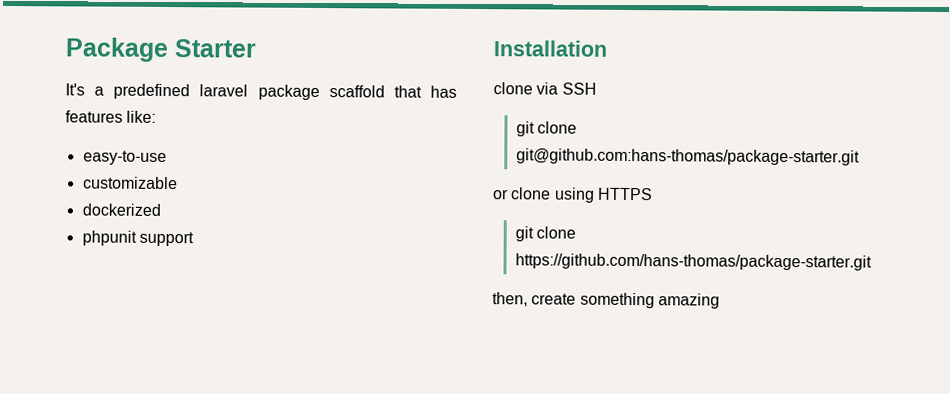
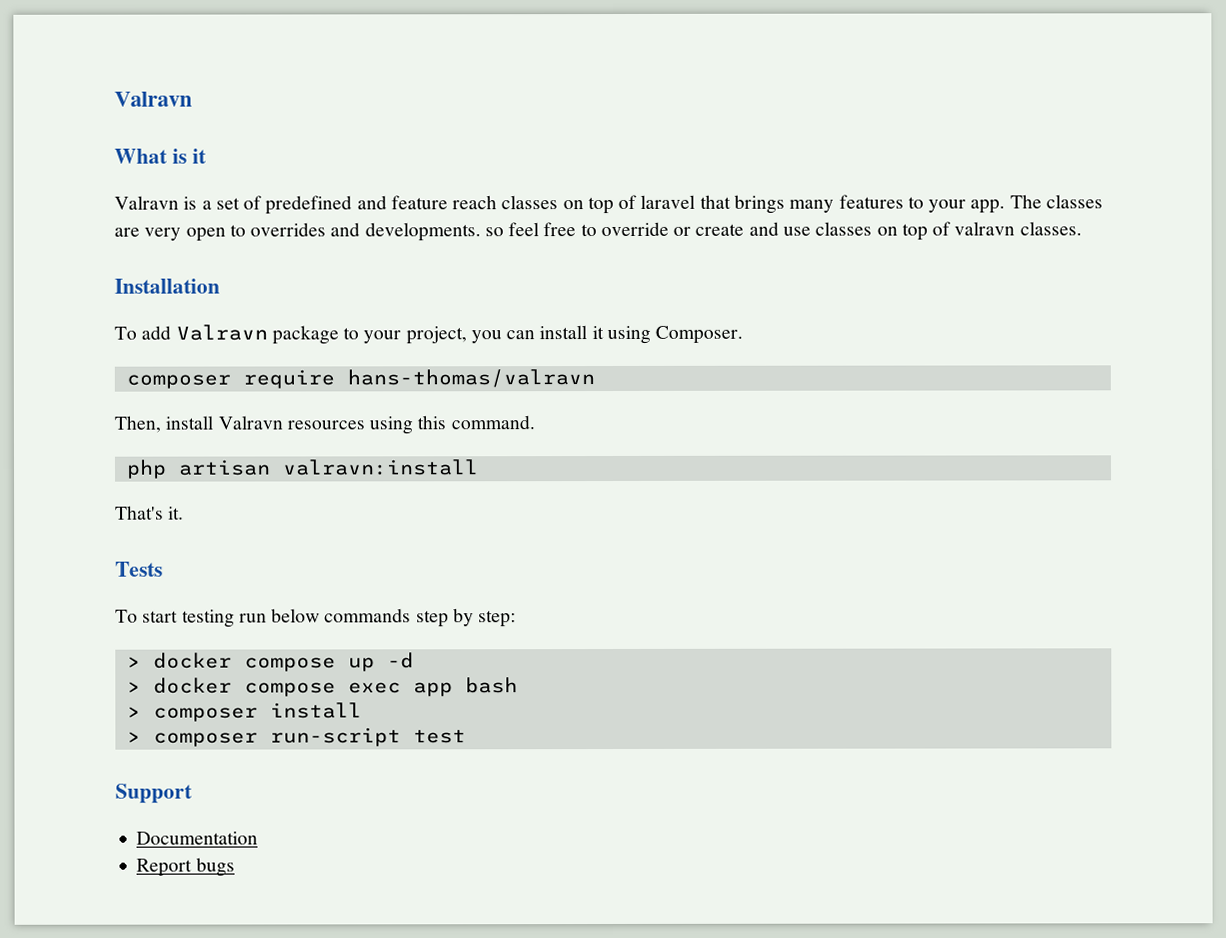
[65,37,257,63] [65,83,458,100] [65,110,157,123] [82,150,167,166] [82,176,178,190] [81,203,161,216] [81,230,194,247] [493,40,608,57] [493,82,597,95] [515,121,577,137] [515,148,860,166] [492,187,653,203] [514,226,576,242] [514,253,872,271] [492,292,720,309] Package Starter // It's a predefined laravel package scaffold that has features like: // easy-to-use // customizable // dockerized // phpunit support // Installation // clone via SSH // git clone git@github.com:hans-thomas/package-starter.git // or clone using HTTPS // git clone https://github.com/hans-thomas/package-starter.git // then, create something amazing -> [114,91,193,107] [114,148,207,164] [114,194,1103,215] [114,221,1082,242] [114,278,220,294] [114,324,744,345] [125,369,595,389] [114,415,535,435] [125,459,479,479] [115,505,185,520] [115,561,163,577] [115,608,517,628] [126,652,414,672] [126,677,518,697] [126,702,362,722] [126,727,466,747] [115,783,193,804] [136,831,259,845] [136,857,235,877] Valravn // What is it // Valravn is a set of predefined and feature reach classes on top of laravel that brings many features to your app. The classes are very open to overrides and developments. so feel free to override or create and use classes on top of valravn classes. // Installation // To add Valravn package to your project, you can install it using Composer. // composer require hans-thomas/valravn // Then, install Valravn resources using this command. // php artisan valravn:install // That's it. // Tests // To start testing run below commands step by step: // > docker compose up -d // > docker compose exec app bash // > composer install // > composer run-script test // Support // Documentation // Report bugs

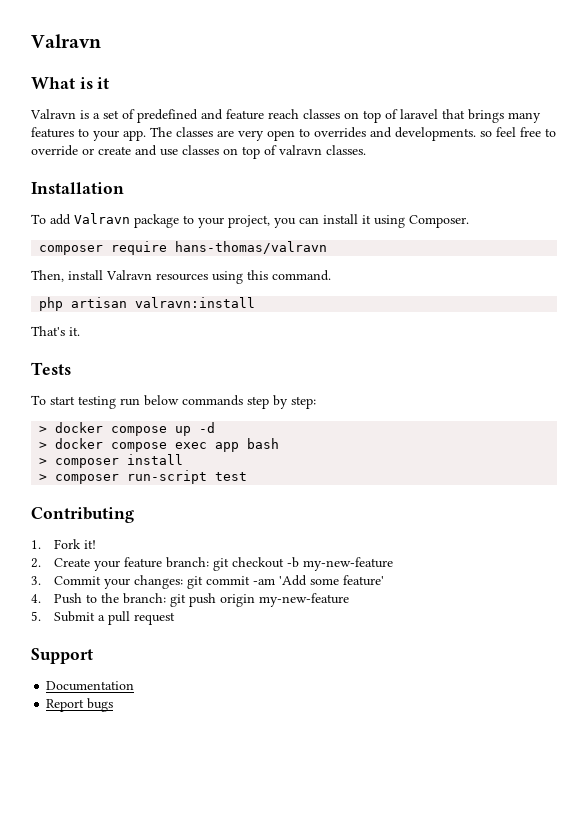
(466, 736) none -> [31,507,134,523] [31,539,96,549] [31,557,393,571] [31,575,384,589] [31,593,349,607] [31,611,175,625] // Contributing // 1. Fork it! // 2. Create your feature branch: git checkout -b my-new-feature // 3. Commit your changes: git commit -am 'Add some feature' // 4. Push to the branch: git push origin my-new-feature // 5. Submit a pull request

